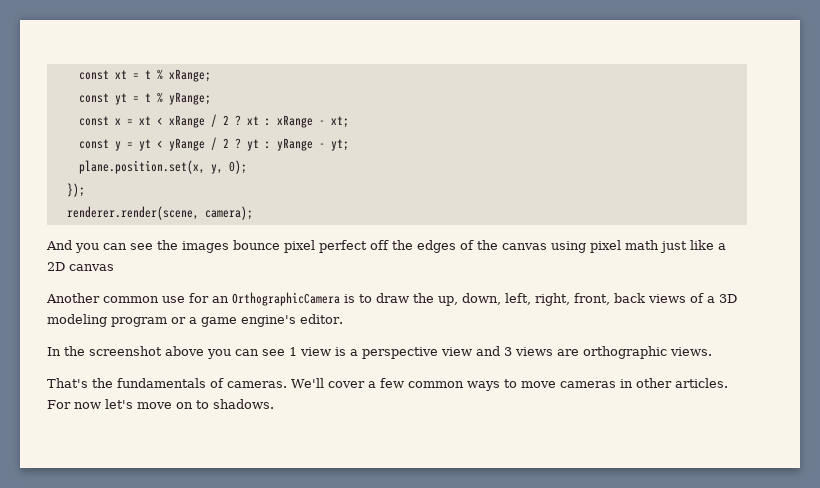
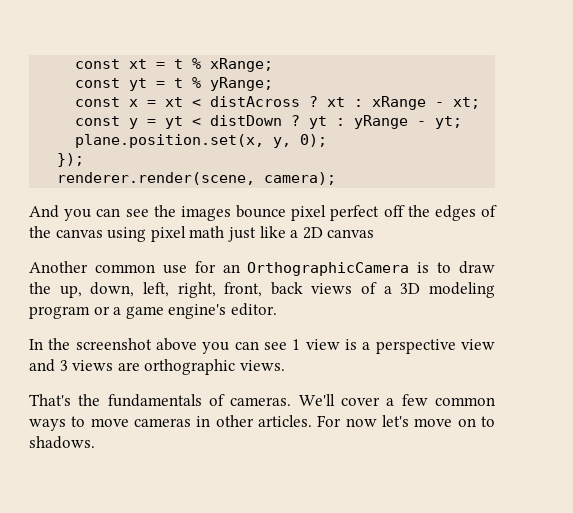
[168,114,229,128] xRange / 2 -> [210,96,301,107] distAcross
[168,137,229,151] yRange / 2 -> [210,115,283,126] distDown

